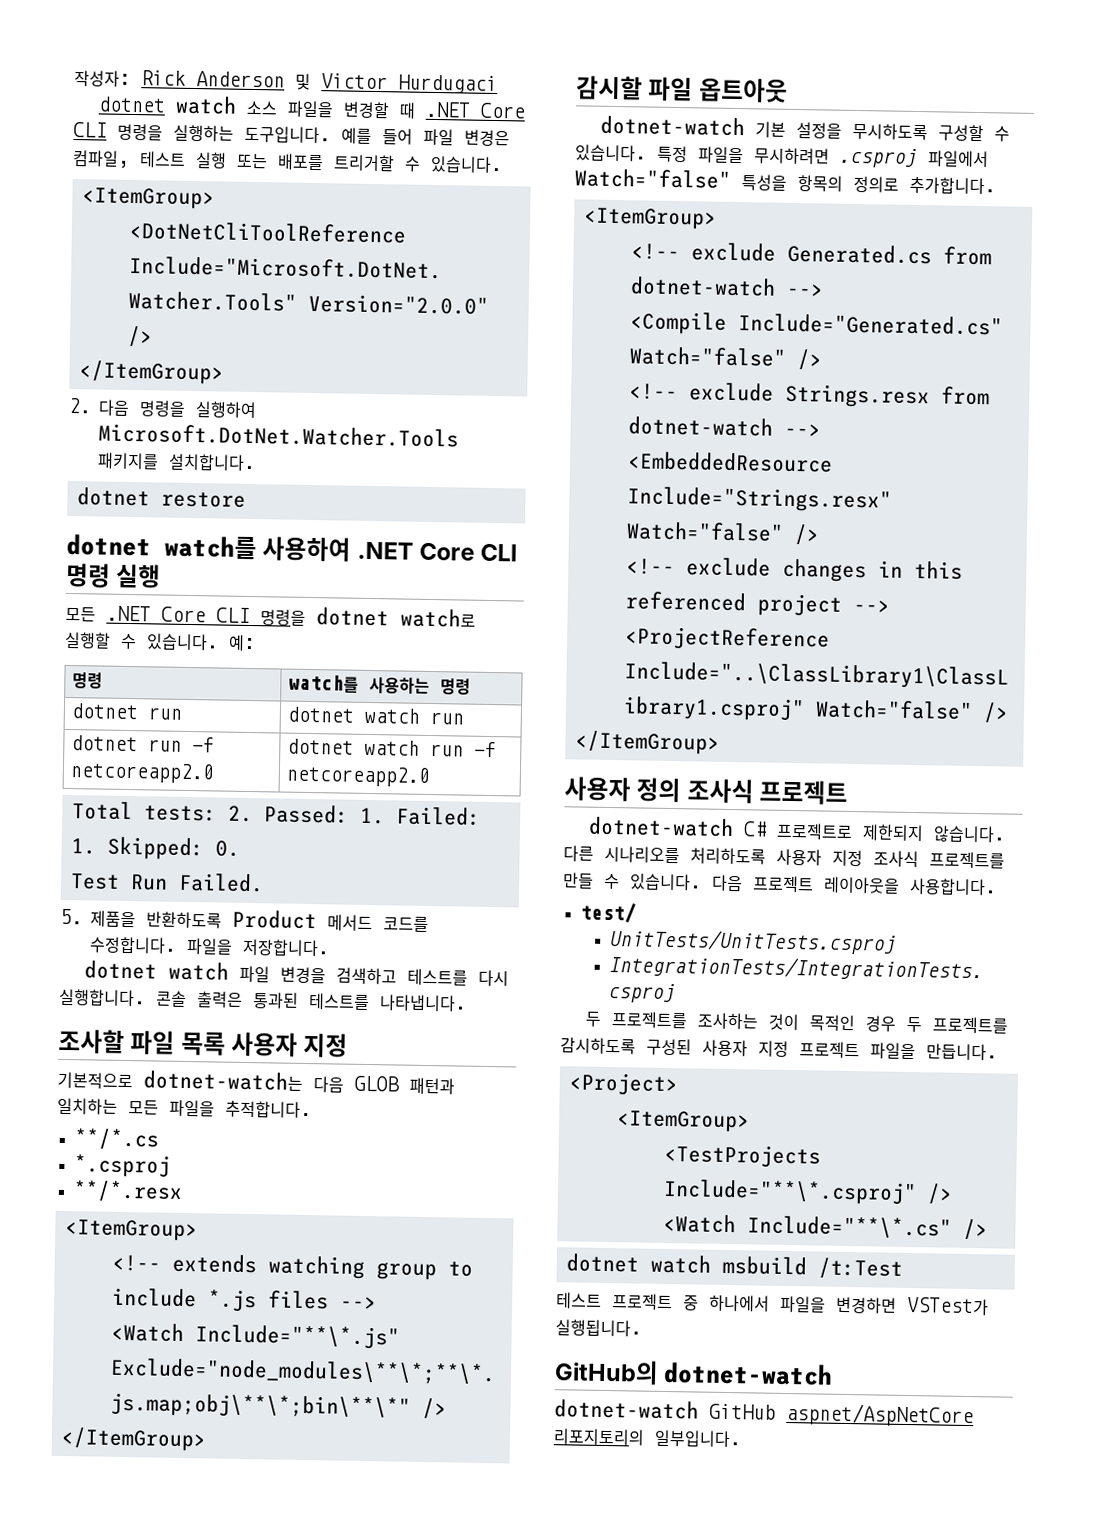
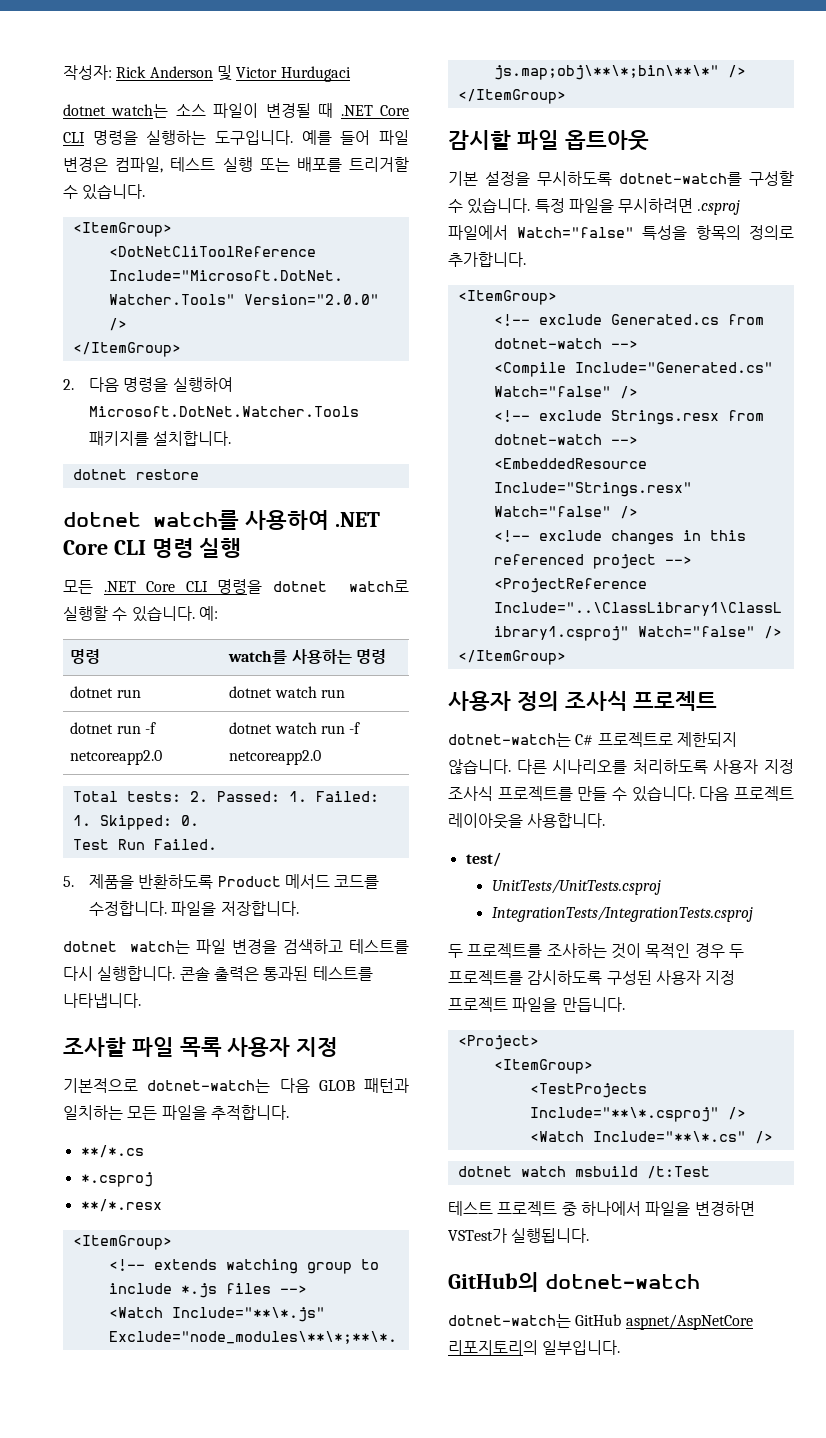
[174,95,390,119] watch 소스 파일을 변경할 -> [111,103,311,118] watch는 소스 파일이 변경될
[167,961,229,981] watch -> [129,940,190,954] watch는
[599,115,745,137] dotnet-watch -> (649, 140) none
(928, 131) none -> [619,172,742,186] dotnet-watch를
[587,816,734,838] dotnet-watch -> [448,733,571,747] dotnet-watch는
[554,1399,699,1420] dotnet-watch -> [448,1314,571,1328] dotnet-watch는

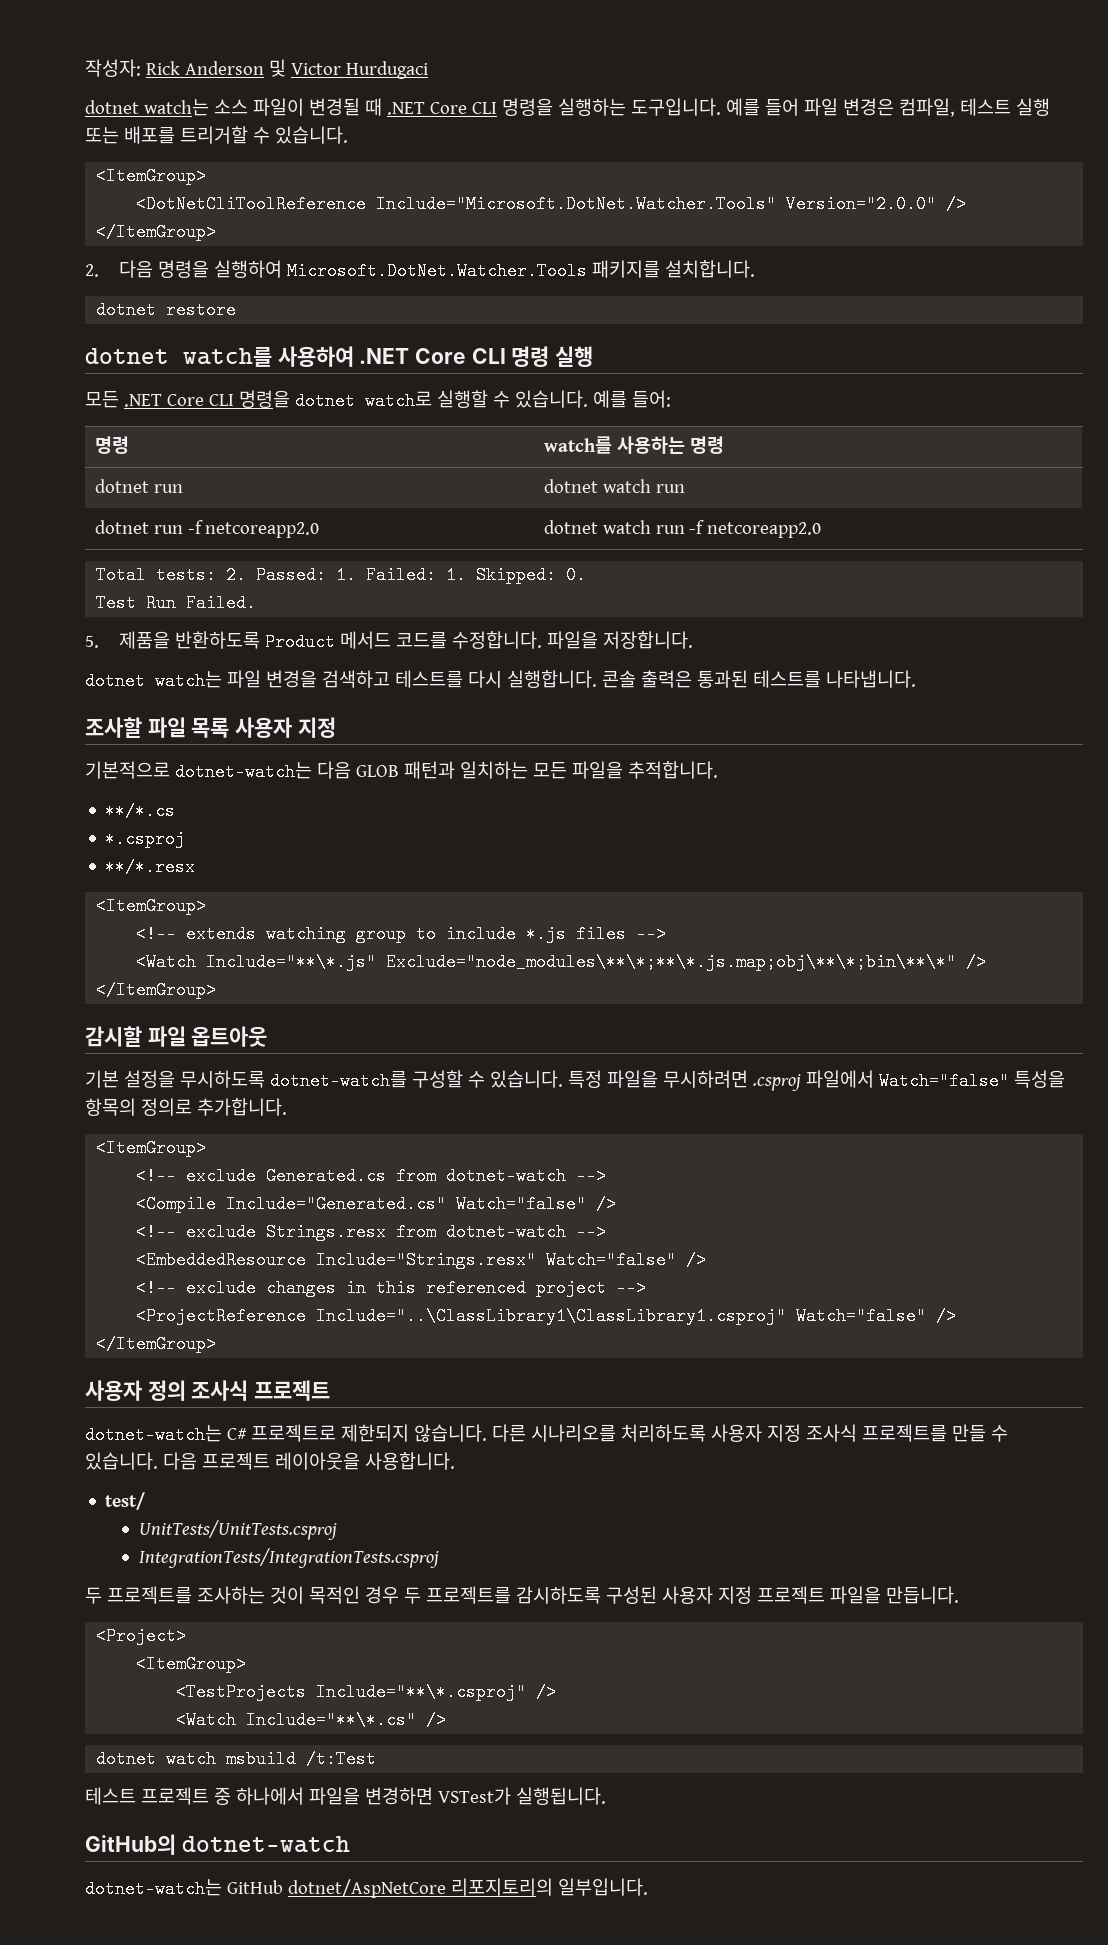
[198,606,218,621] 예: -> [592,390,671,408] 예를 들어:
[625,1314,753,1330] aspnet/AspNetCore -> [287,1879,446,1898] dotnet/AspNetCore

